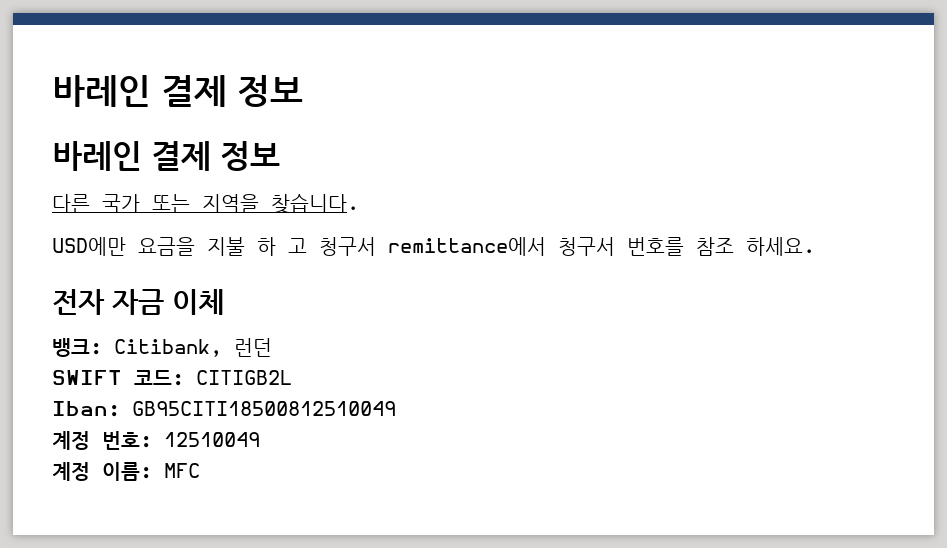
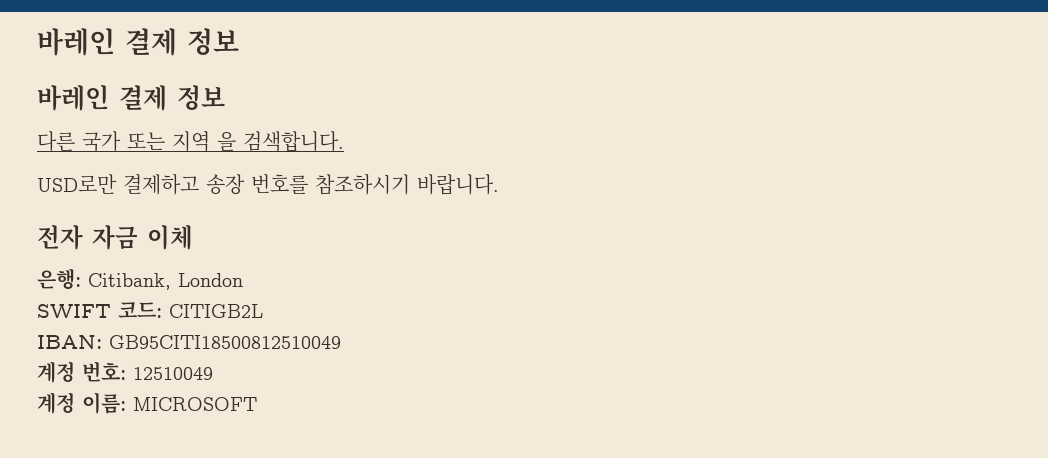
[202,193,359,214] [52,237,815,256] 지역을 찾습니다. // USD에만 요금을 지불 하 고 청구서 remittance에서 청구서 번호를 참조 하세요. -> [172,131,344,152] [37,174,499,195] 지역 을 검색합니다. // USD로만 결제하고 송장 번호를 참조하시기 바랍니다.
[52,338,272,357] 뱅크: Citibank, 런던 -> [37,268,243,290] 은행: Citibank, London
[52,401,120,417] Iban: -> [37,335,102,349] IBAN:
[164,463,200,478] MFC -> [133,397,257,411] MICROSOFT

